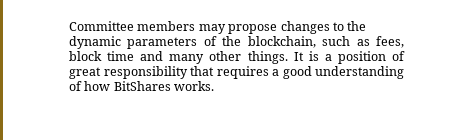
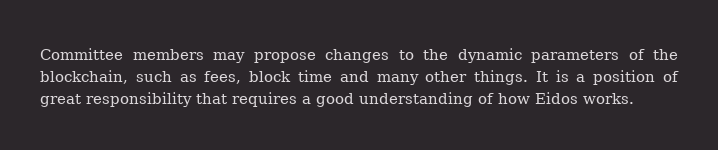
[113,81,171,91] BitShares -> [535,92,578,104] Eidos

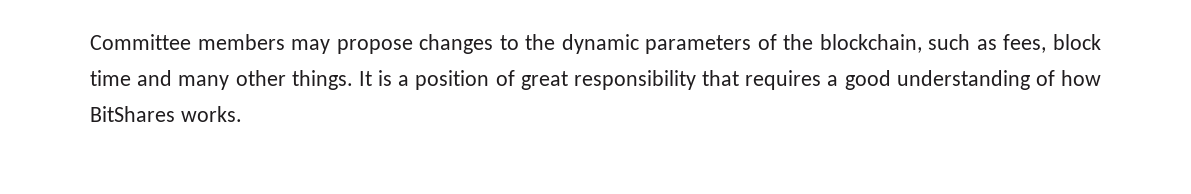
[535,92,578,104] Eidos -> [90,106,175,122] BitShares

